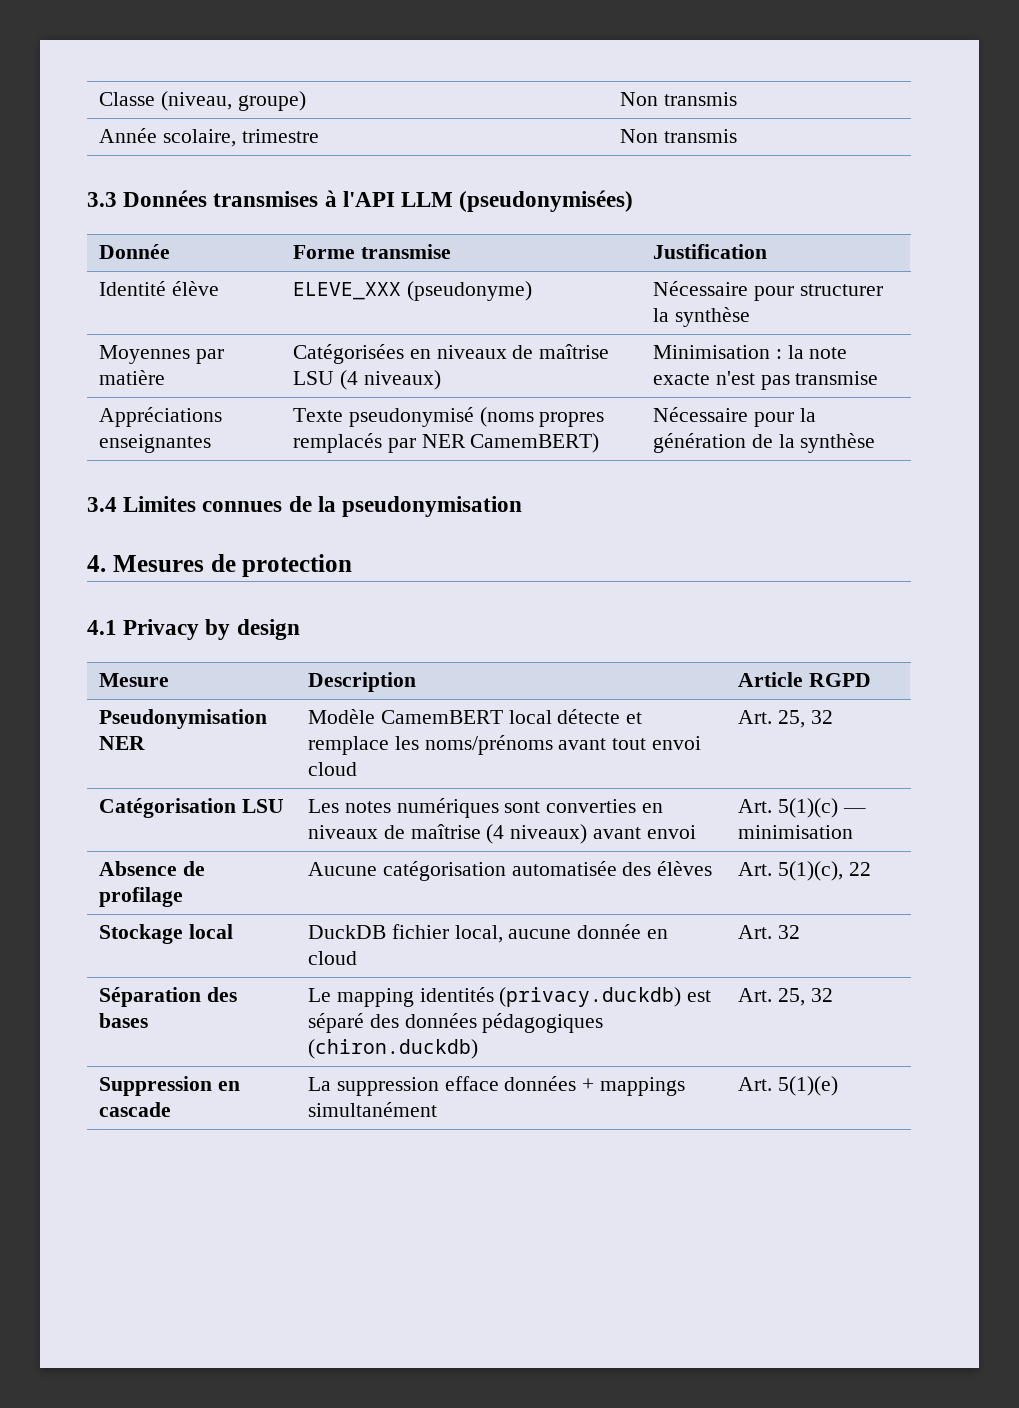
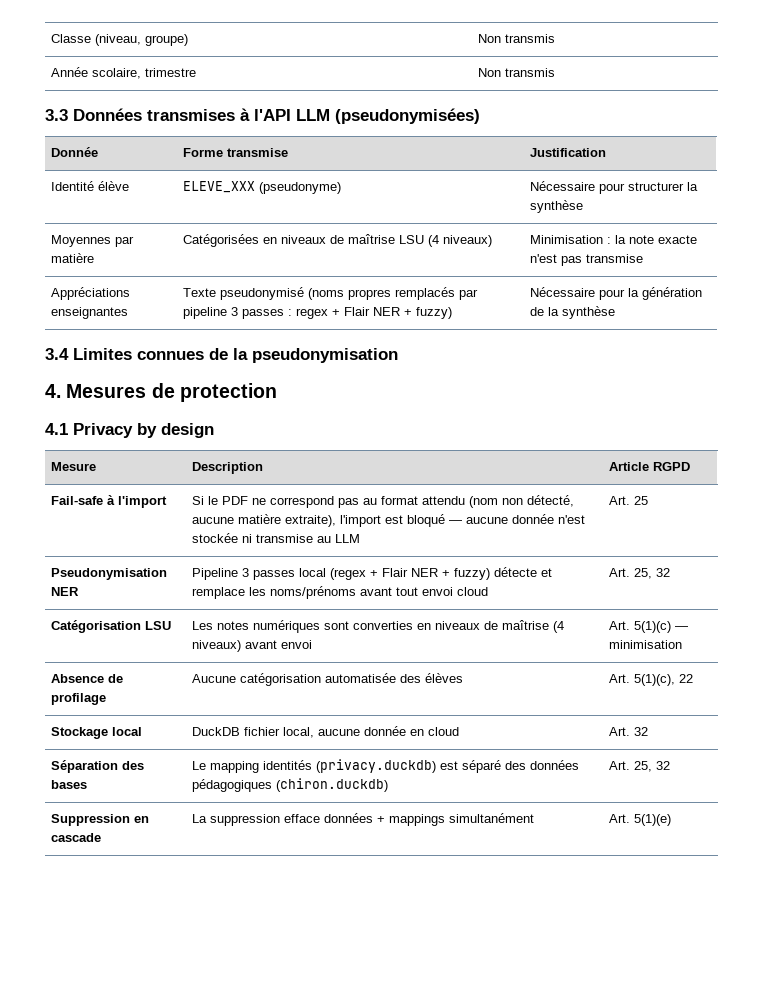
[421,433,600,453] NER CamemBERT) -> [183,307,453,319] pipeline 3 passes : regex + Flair NER + fuzzy)
[99,709,268,729] [99,736,146,750] [308,709,552,724] Pseudonymisation NER | Modèle CamemBERT local -> [51,495,168,508] [192,495,575,508] [192,514,586,527] [192,533,361,543] [609,496,649,505] [51,568,168,580] [51,587,80,596] [192,568,491,580] Fail-safe à l'import | Si le PDF ne correspond pas au format attendu (nom non détecté, aucune matière extraite), l'import est bloqué — aucune donnée n'est stockée ni transmise au LLM | Art. 25 // Pseudonymisation NER | Pipeline 3 passes local (regex + Flair NER + fuzzy)

